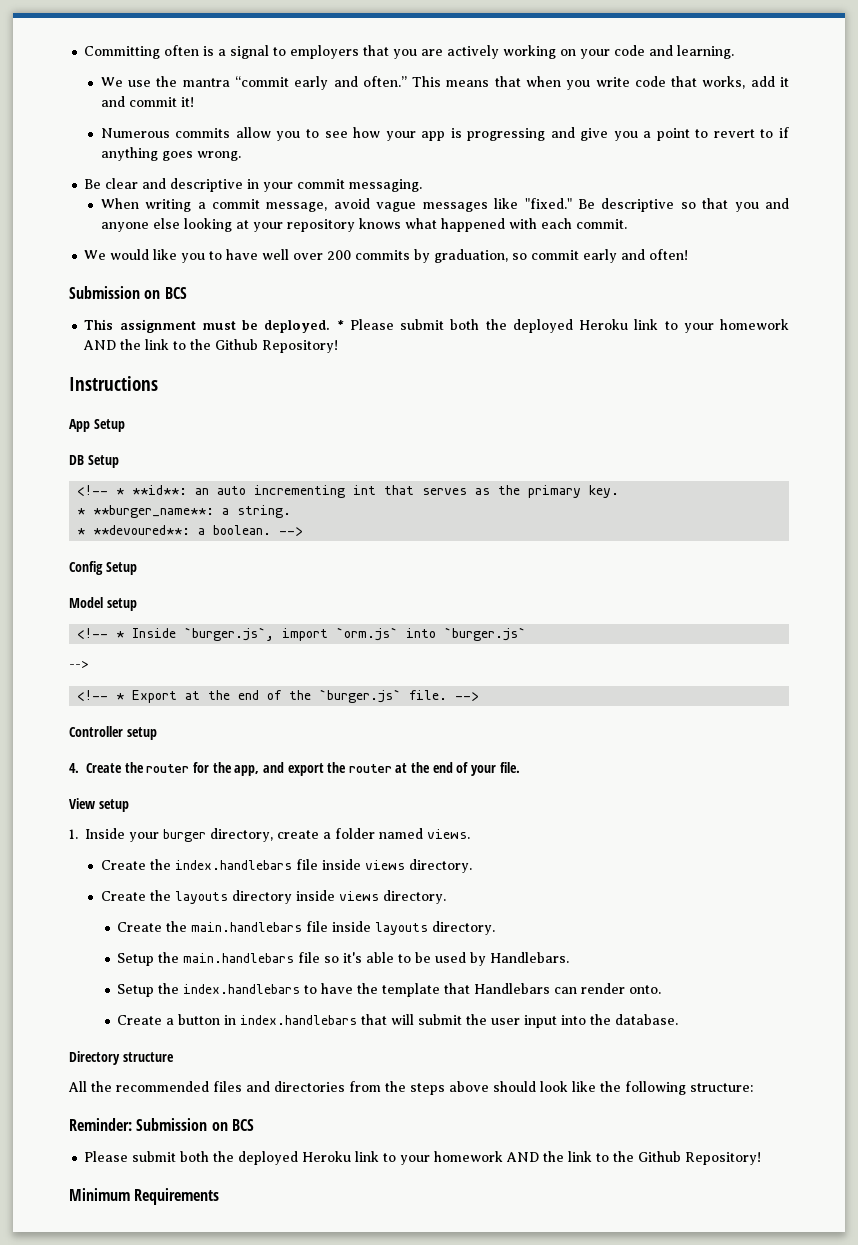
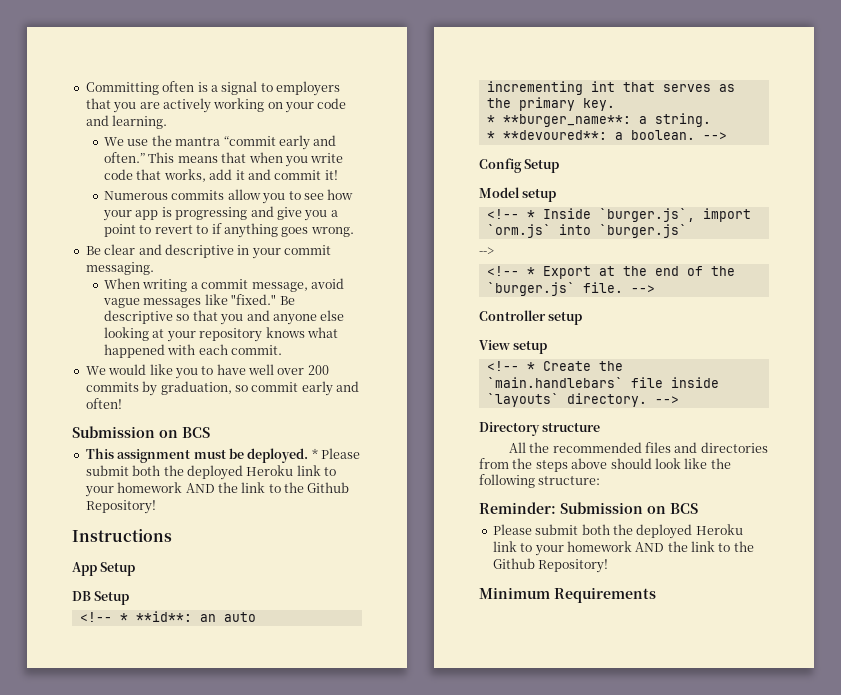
[69,762,520,776] [69,798,129,812] [69,828,471,842] [100,859,472,873] [100,890,446,904] [117,921,496,935] [117,952,570,966] [117,983,662,997] [117,1014,679,1028] 4. Create the router for the app, and export the router at the end of your file. // View setup // 1. Inside your burger directory, create a folder named views. // Create the index.handlebars file inside views directory. // Create the layouts directory inside views directory. // Create the main.handlebars file inside layouts directory. // Setup the main.handlebars file so it's able to be used by Handlebars. // Setup the index.handlebars to have the template that Handlebars can render onto. // Create a button in index.handlebars that will submit the user input into the database. -> [479,340,548,354] [486,361,623,371] [486,377,719,388] [486,393,679,407] View setup // <!-- * Create the `main.handlebars` file inside `layouts` directory. -->

